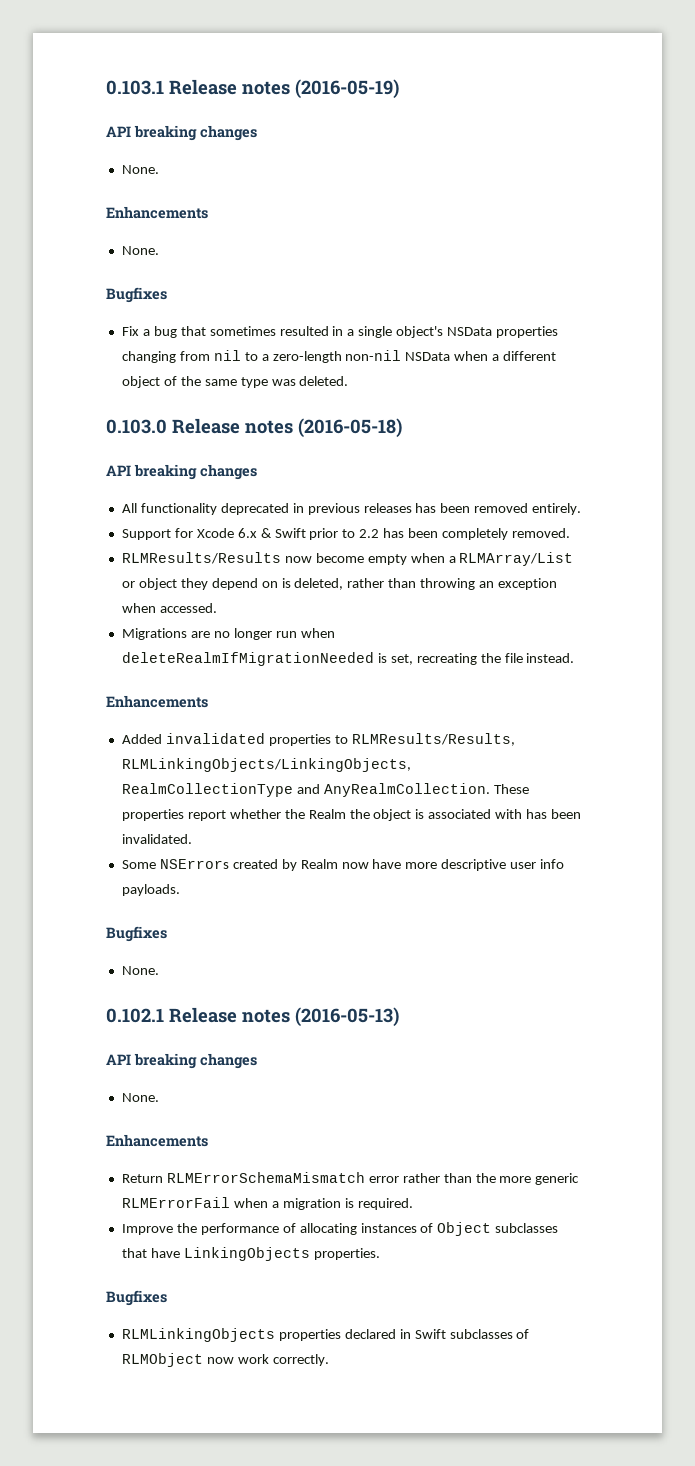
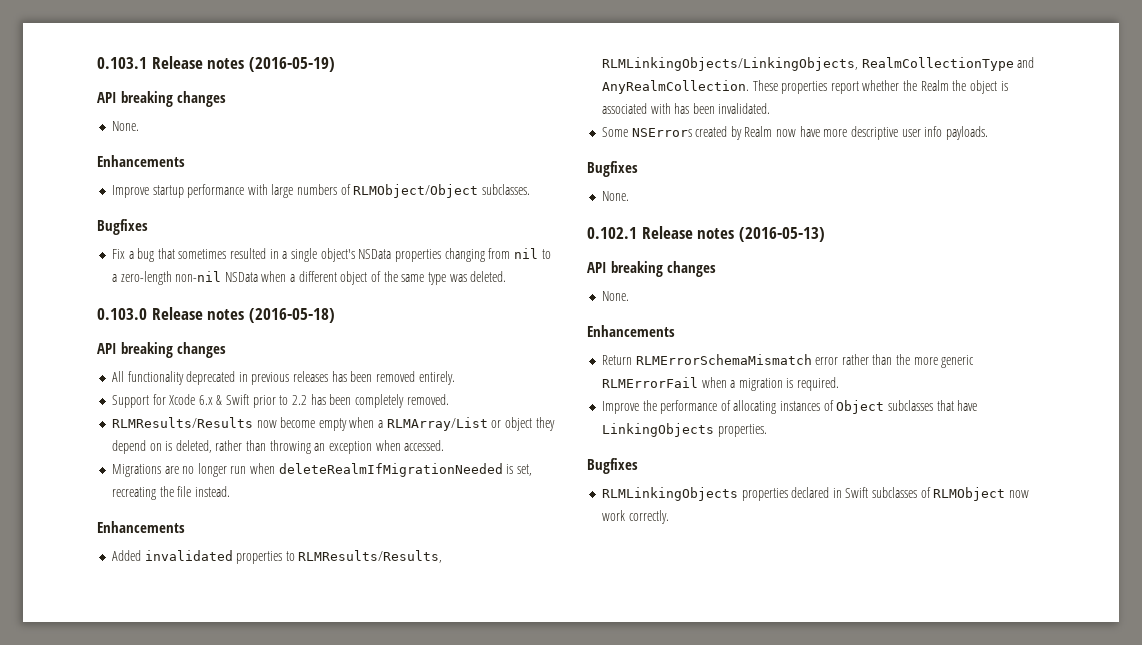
[121,246,159,255] None. -> [111,184,531,198] Improve startup performance with large numbers of RLMObject/Object subclasses.

